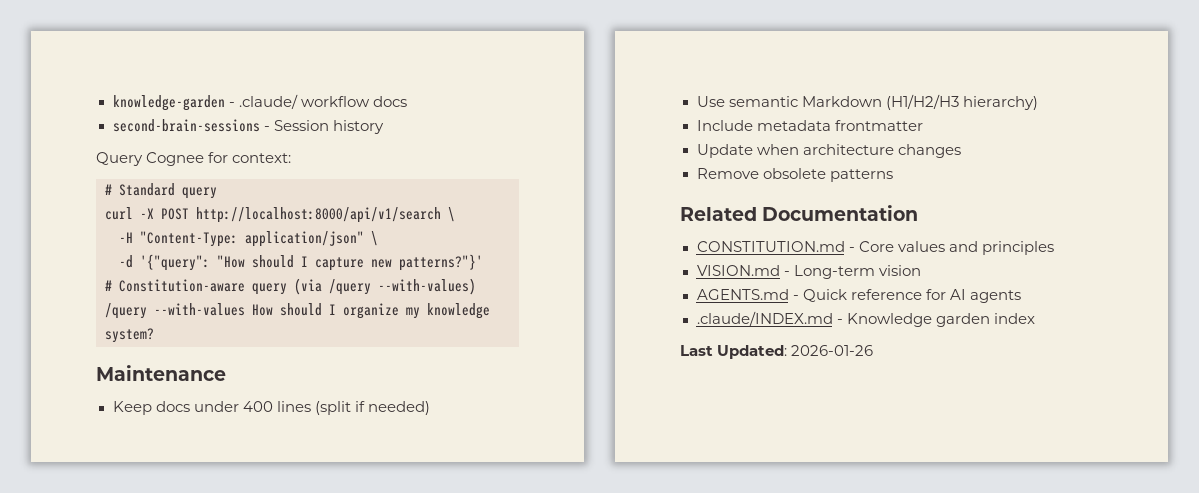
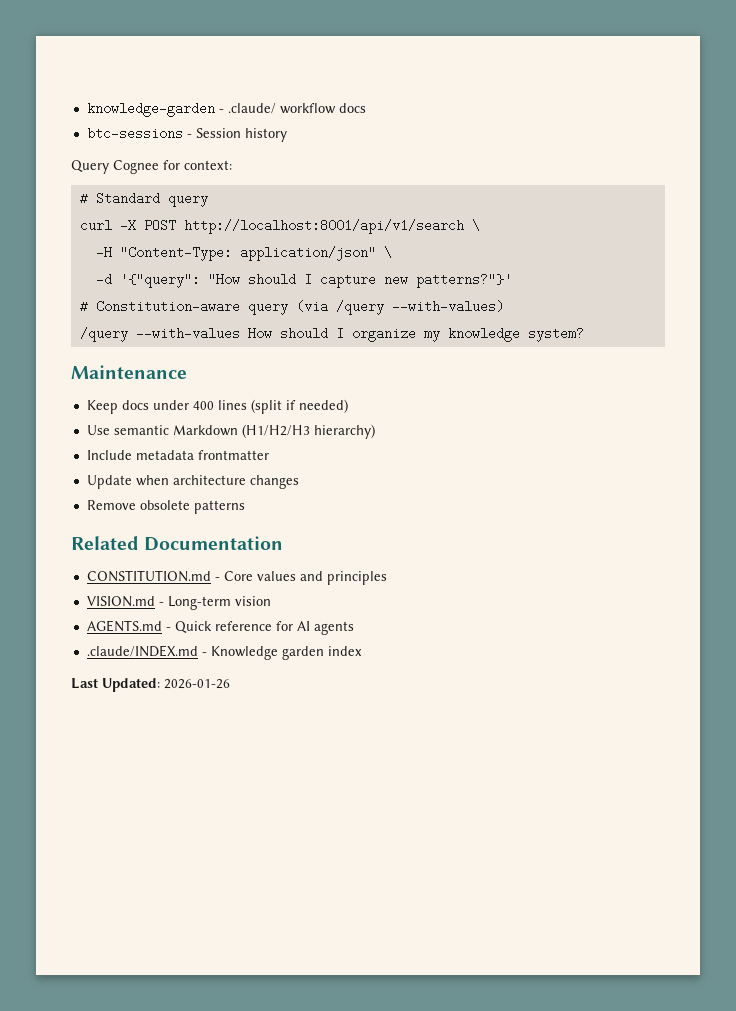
[112,119,260,132] second-brain-sessions -> [86,127,183,140] btc-sessions
[196,207,441,223] http://localhost:8000/api/v1/search -> [183,219,464,234] http://localhost:8001/api/v1/search

